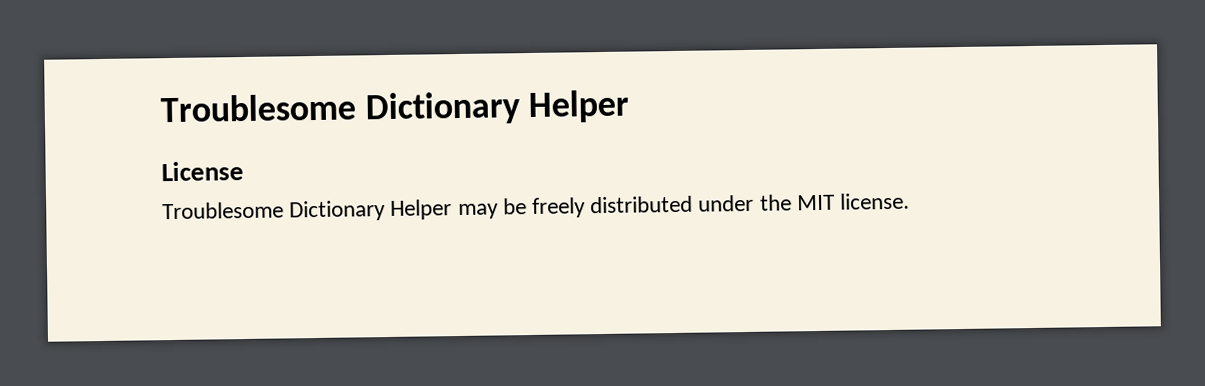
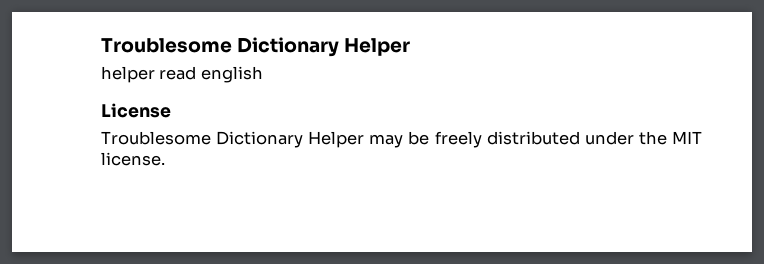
[160,89,631,126] Troublesome Dictionary Helper -> [101,37,411,57] [101,66,263,83] Troublesome Dictionary Helper // helper read english

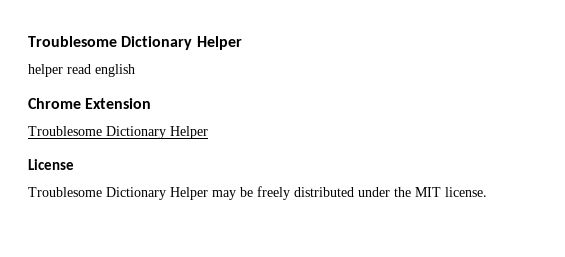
(263, 74) none -> [28,98,152,109] [28,126,208,139] // Chrome Extension // Troublesome Dictionary Helper

